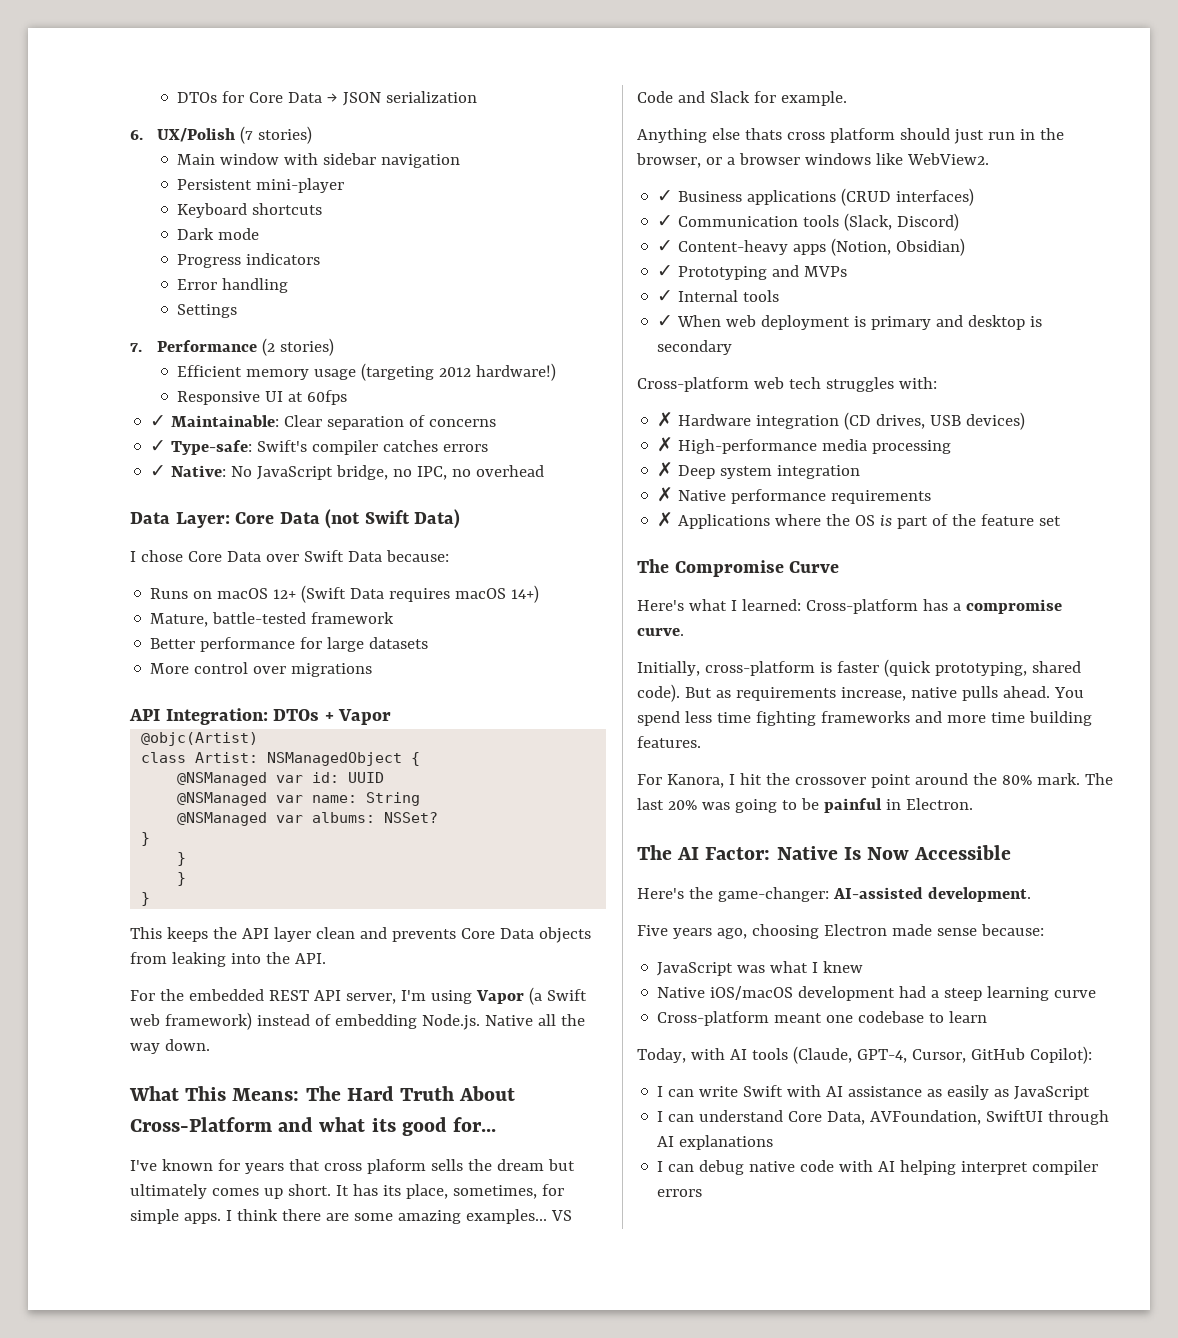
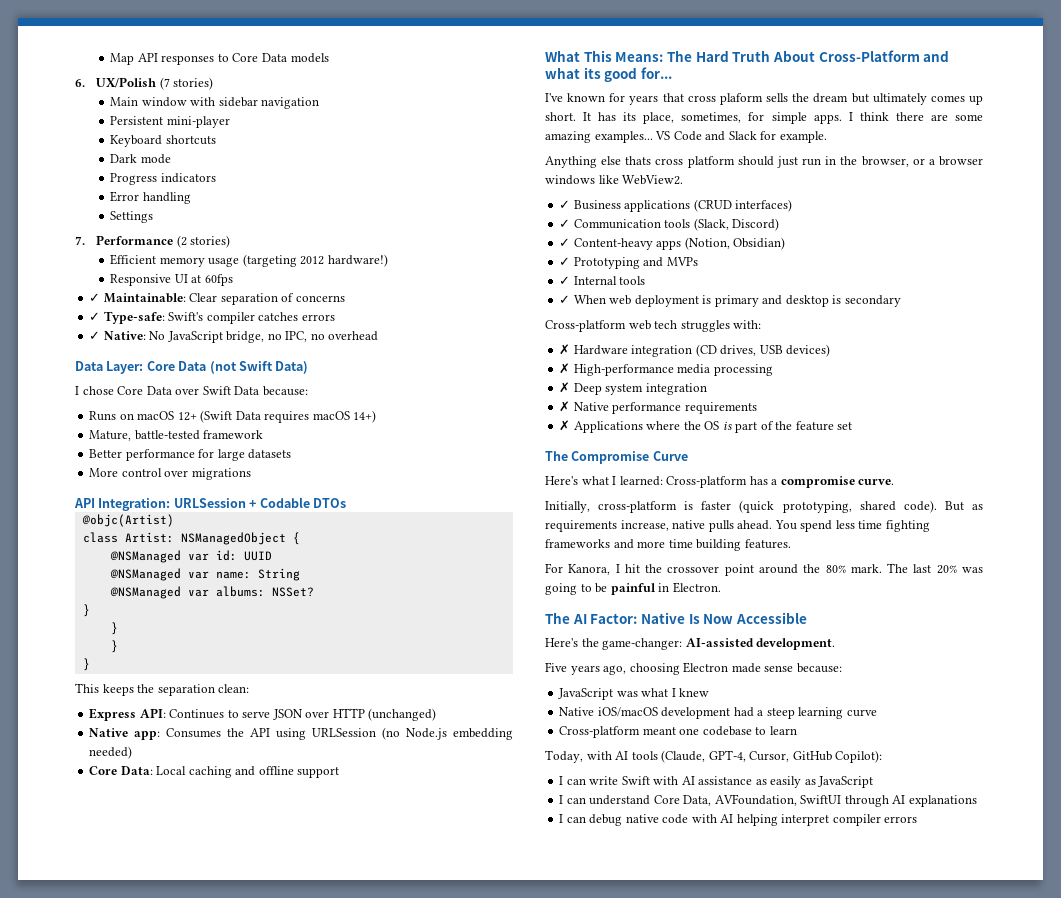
[177,91,478,106] DTOs for Core Data → JSON serialization -> [110,53,329,65] Map API responses to Core Data models
[273,709,392,725] DTOs + Vapor -> [173,497,346,508] URLSession + Codable DTOs
[241,927,591,943] [130,952,326,967] [130,987,587,1005] [130,1012,585,1030] [130,1039,210,1054] API layer clean and prevents Core Data objects from leaking into the API. // For the embedded REST API server, I'm using Vapor (a Swift web framework) instead of embedding Node.js. Native all the way down. -> [157,684,250,696] [89,708,437,721] [89,727,513,740] [89,746,133,759] [89,766,340,778] separation clean: // Express API: Continues to serve JSON over HTTP (unchanged) // Native app: Consumes the API using URLSession (no Node.js embedding needed) // Core Data: Local caching and offline support

